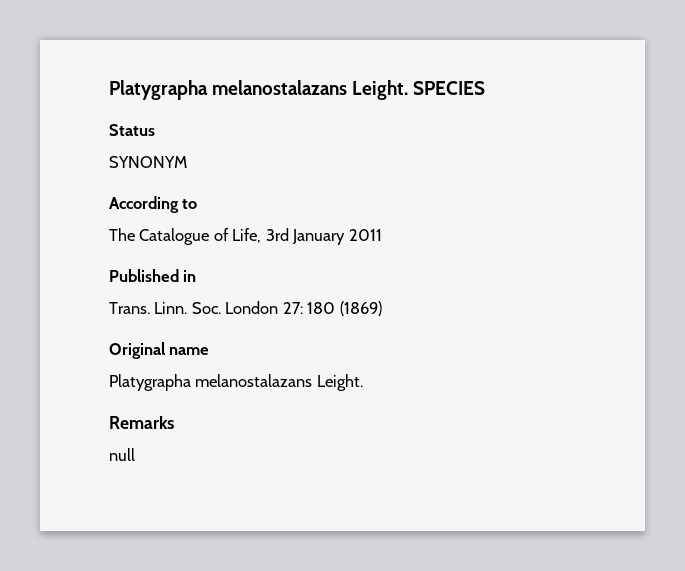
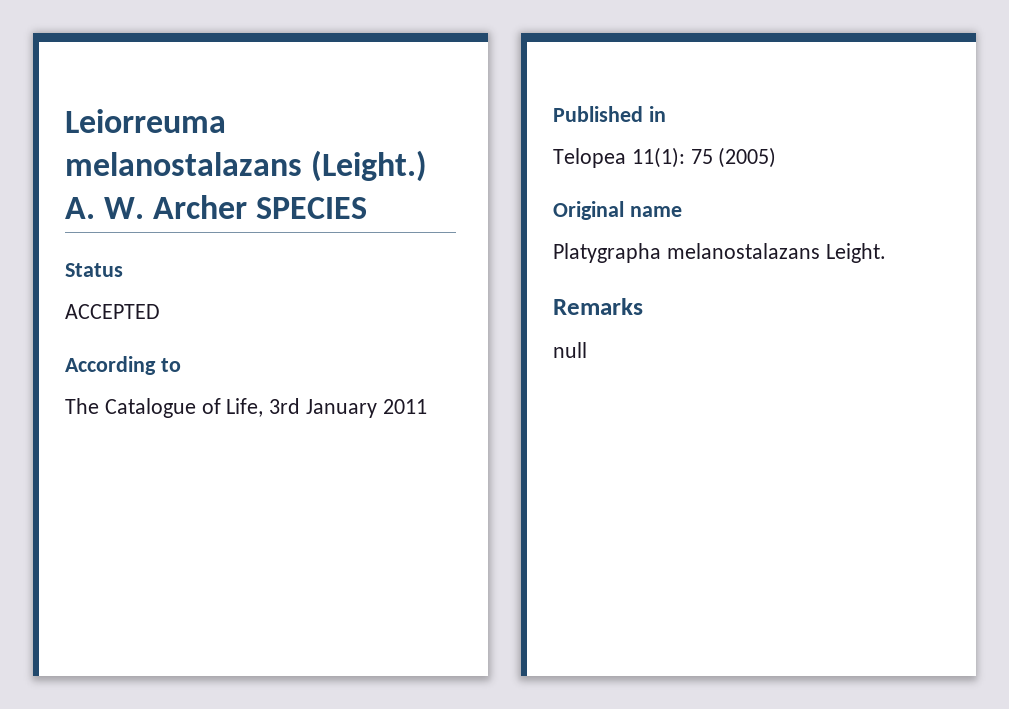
[109,80,409,100] Platygrapha melanostalazans Leight. -> [65,109,226,133] [65,150,428,182] [65,195,248,219] Leiorreuma melanostalazans (Leight.) A. W. Archer
[109,156,187,168] SYNONYM -> [65,304,160,319] ACCEPTED
[109,301,382,316] Trans. Linn. Soc. London 27: 180 (1869) -> [553,147,777,168] Telopea 11(1): 75 (2005)

